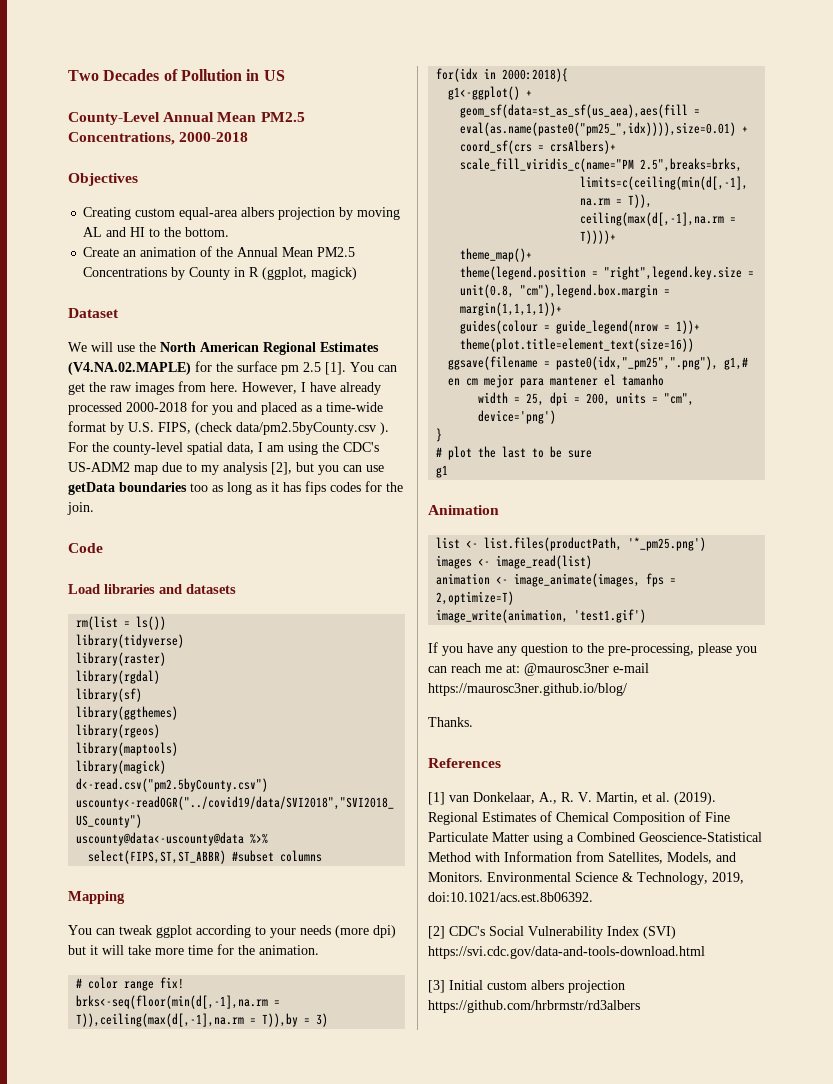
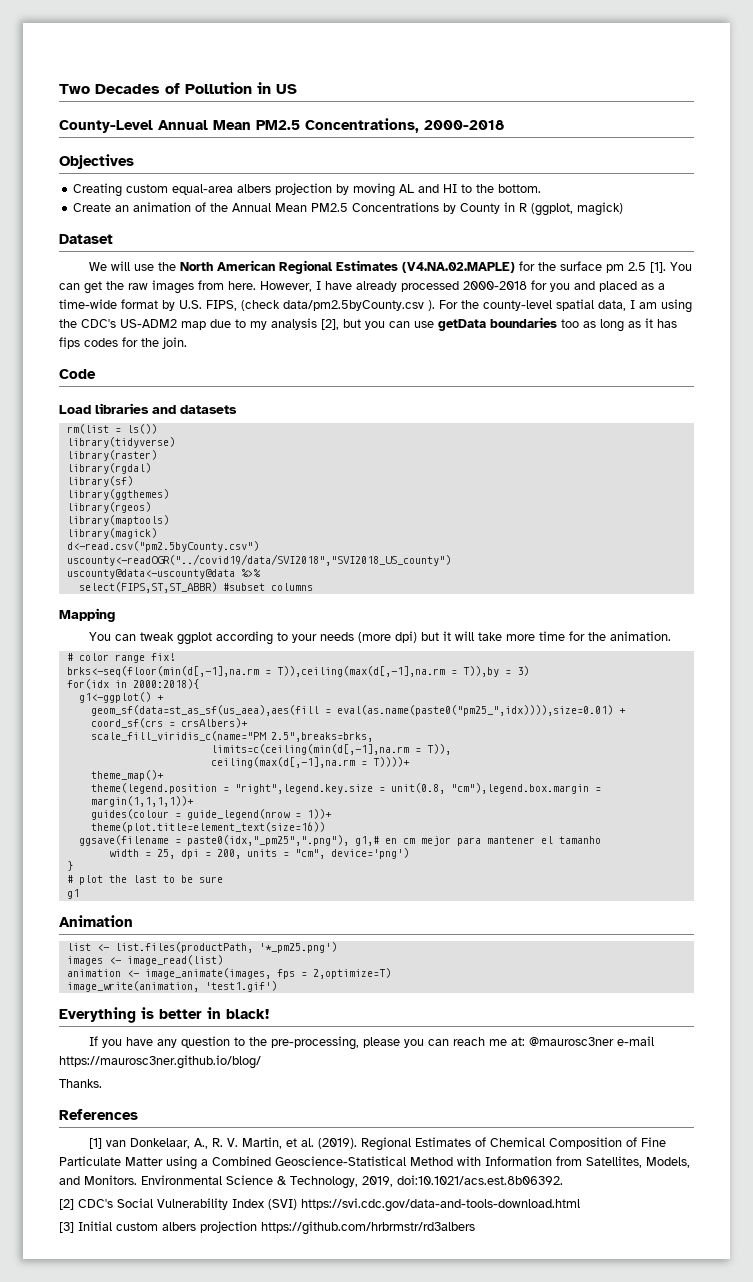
(647, 616) none -> [59,1007,269,1023] // Everything is better in black!

